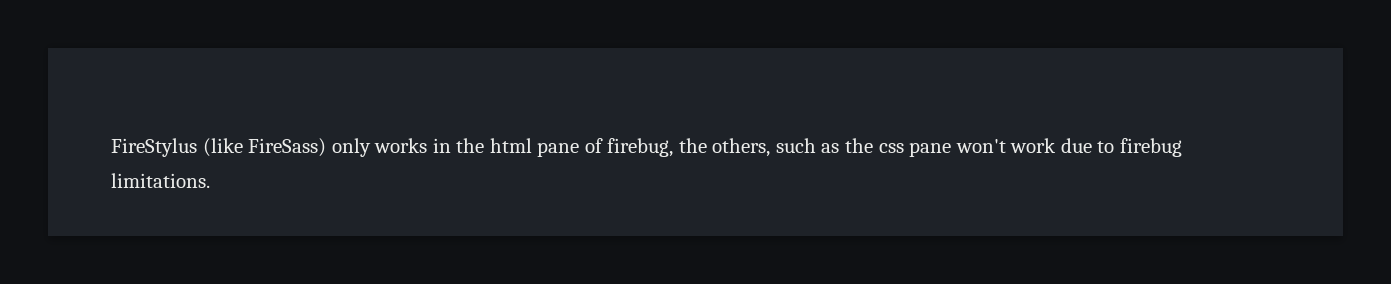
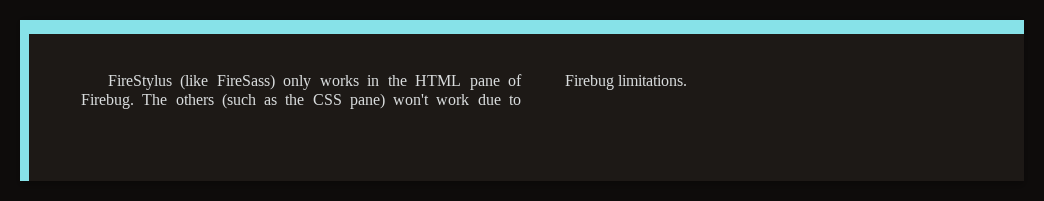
[489,138,532,153] html -> [415,75,462,86] HTML
[607,138,952,157] firebug, the others, such as the css pane -> [81,93,385,109] Firebug. The others (such as the CSS pane)
[1119,138,1182,157] firebug -> [565,75,614,90] Firebug

